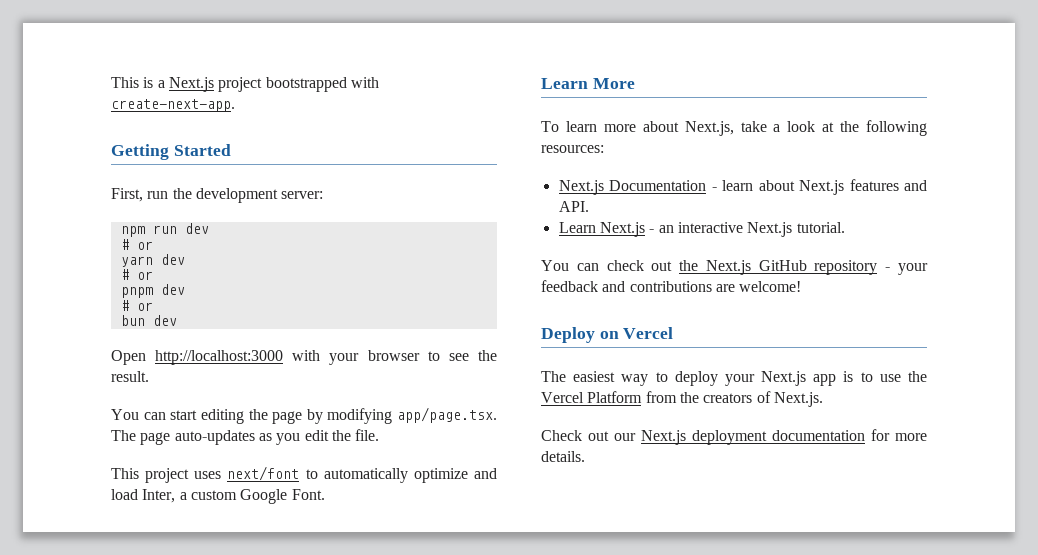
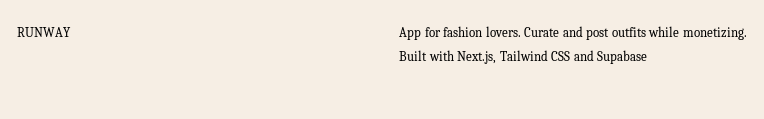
[111,77,379,92] [111,99,235,112] [111,144,231,160] [111,188,324,203] [120,223,209,237] [120,239,153,250] [120,254,185,267] [120,269,153,280] [120,284,185,298] [120,300,153,311] [120,315,177,326] [111,350,498,365] [111,371,149,382] [111,407,497,424] [111,429,380,445] [111,466,497,483] [111,489,325,504] [541,78,635,89] [541,120,927,136] [541,145,604,153] [558,179,927,195] [558,201,589,212] [558,222,845,237] [541,260,928,275] [541,280,802,292] [541,327,674,343] [541,371,927,386] [541,391,823,407] [541,429,927,445] [541,451,585,462] This is a Next.js project bootstrapped with create-next-app. // Getting Started // First, run the development server: // npm run dev // # or // yarn dev // # or // pnpm dev // # or // bun dev // Open http://localhost:3000 with your browser to see the result. // You can start editing the page by modifying app/page.tsx. The page auto-updates as you edit the file. // This project uses next/font to automatically optimize and load Inter, a custom Google Font. // Learn More // To learn more about Next.js, take a look at the following resources: // Next.js Documentation - learn about Next.js features and API. // Learn Next.js - an interactive Next.js tutorial. // You can check out the Next.js GitHub repository - your feedback and contributions are welcome! // Deploy on Vercel // The easiest way to deploy your Next.js app is to use the Vercel Platform from the creators of Next.js. // Check out our Next.js deployment documentation for more details. -> [17,27,71,37] [399,26,747,40] [399,50,648,64] RUNWAY // App for fashion lovers. Curate and post outfits while monetizing. // Built with Next.js, Tailwind CSS and Supabase

